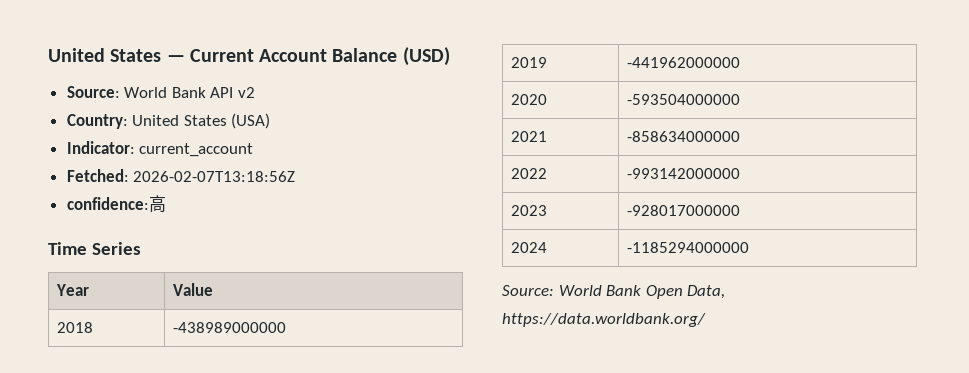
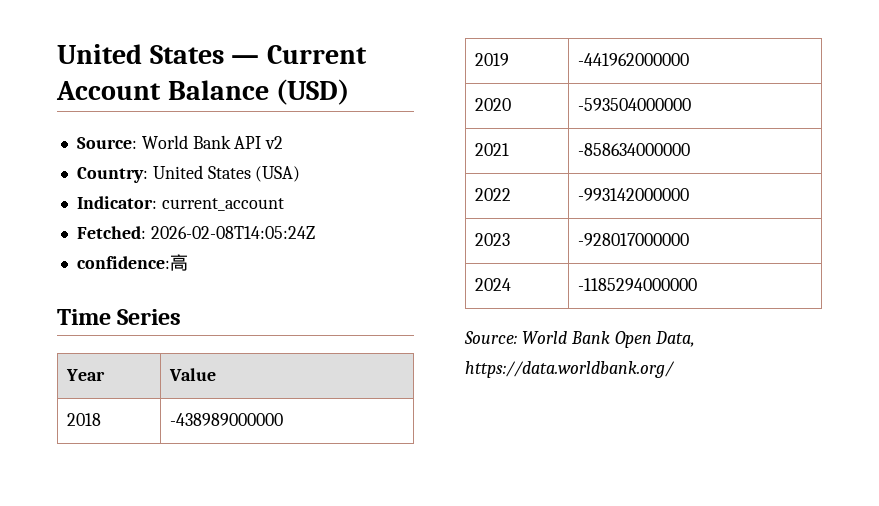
[133,171,296,182] 2026-02-07T13:18:56Z -> [150,226,315,239] 2026-02-08T14:05:24Z

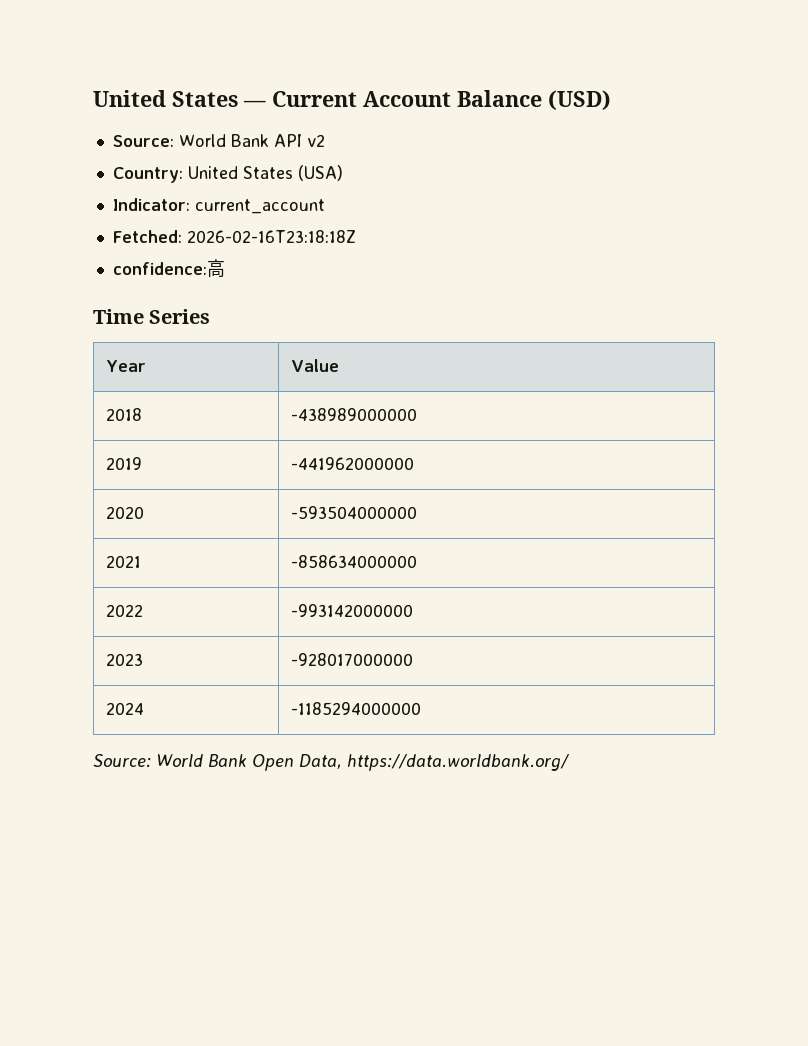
[150,226,315,239] 2026-02-08T14:05:24Z -> [186,230,356,243] 2026-02-16T23:18:18Z

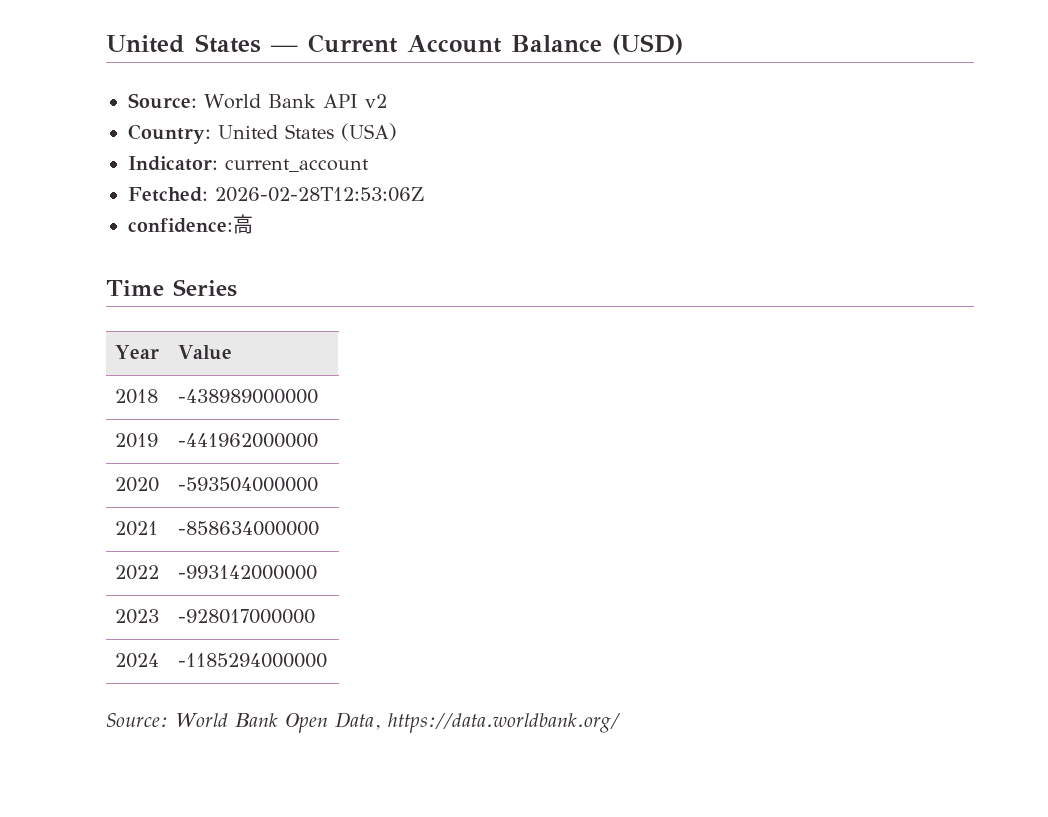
[186,230,356,243] 2026-02-16T23:18:18Z -> [215,187,424,202] 2026-02-28T12:53:06Z

